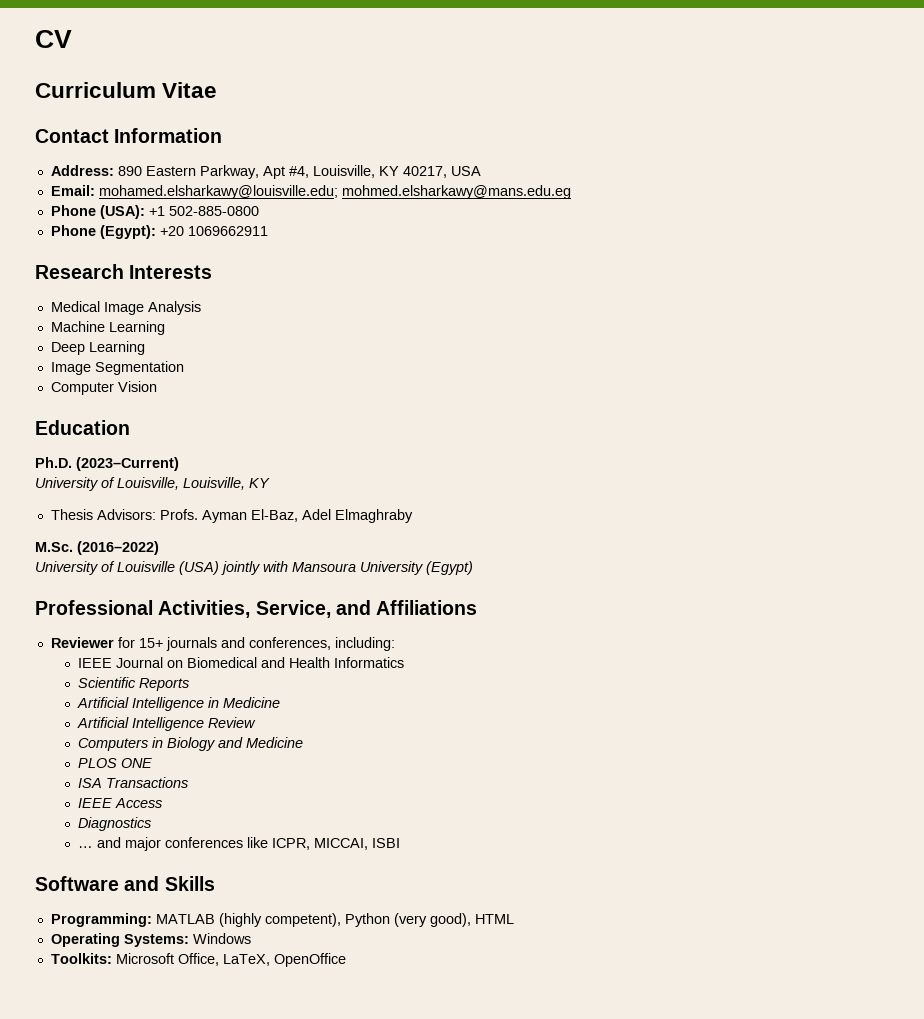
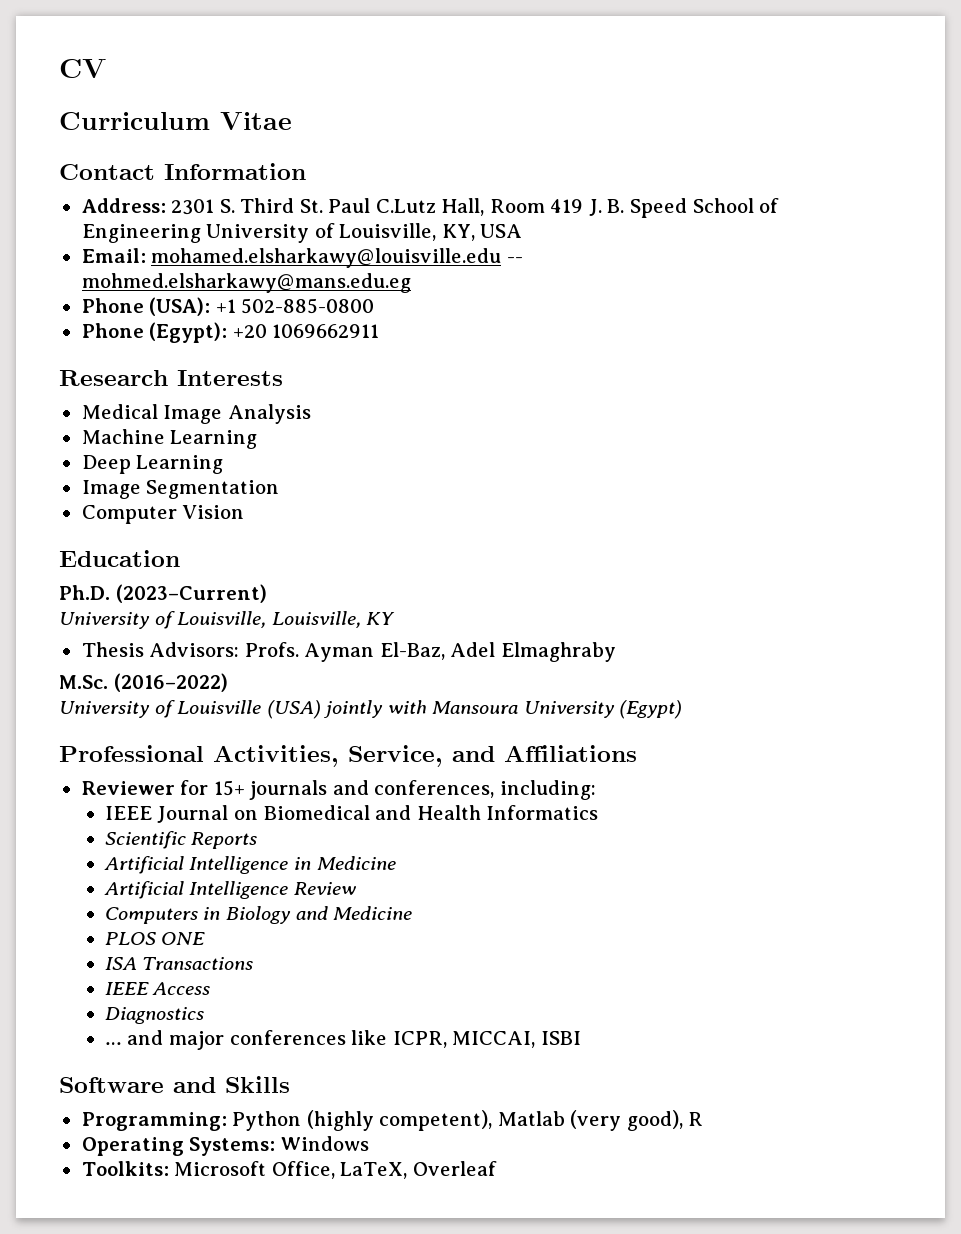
[117,165,447,179] 890 Eastern Parkway, Apt #4, Louisville, KY 40217, -> [171,198,780,218] [81,223,475,243] 2301 S. Third St. Paul C.Lutz Hall, Room 419 J. B. Speed School of Engineering University of Louisville, KY,
[98,185,338,199] mohamed.elsharkawy@louisville.edu; -> [151,248,523,268] mohamed.elsharkawy@louisville.edu --
[155,914,215,924] MATLAB -> [232,1111,302,1131] Python
[344,913,390,927] Python -> [497,1111,565,1126] Matlab
[474,914,514,924] HTML -> [688,1112,704,1126] R
[273,953,346,967] OpenOffice -> [412,1161,497,1176] Overleaf

